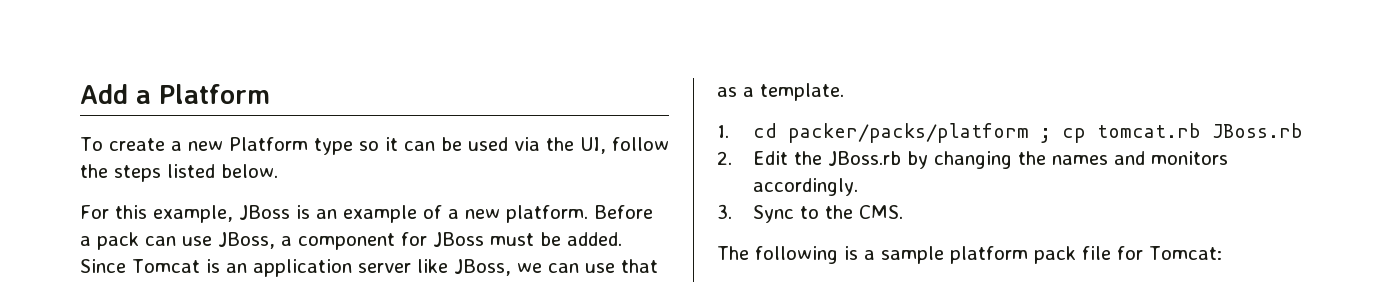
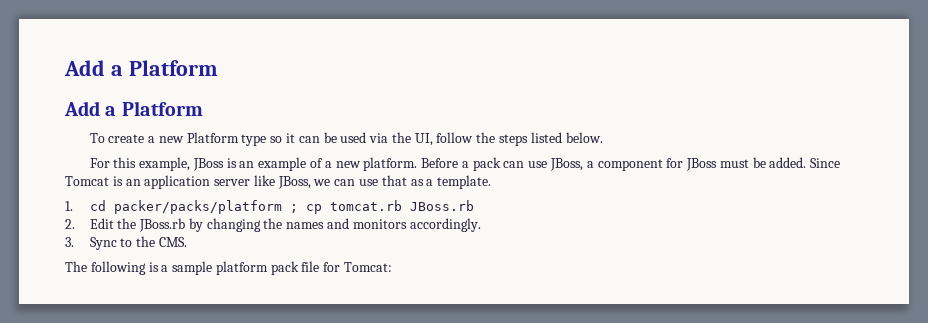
[80,84,270,104] Add a Platform -> [64,60,218,76] [64,101,203,116] Add a Platform // Add a Platform

